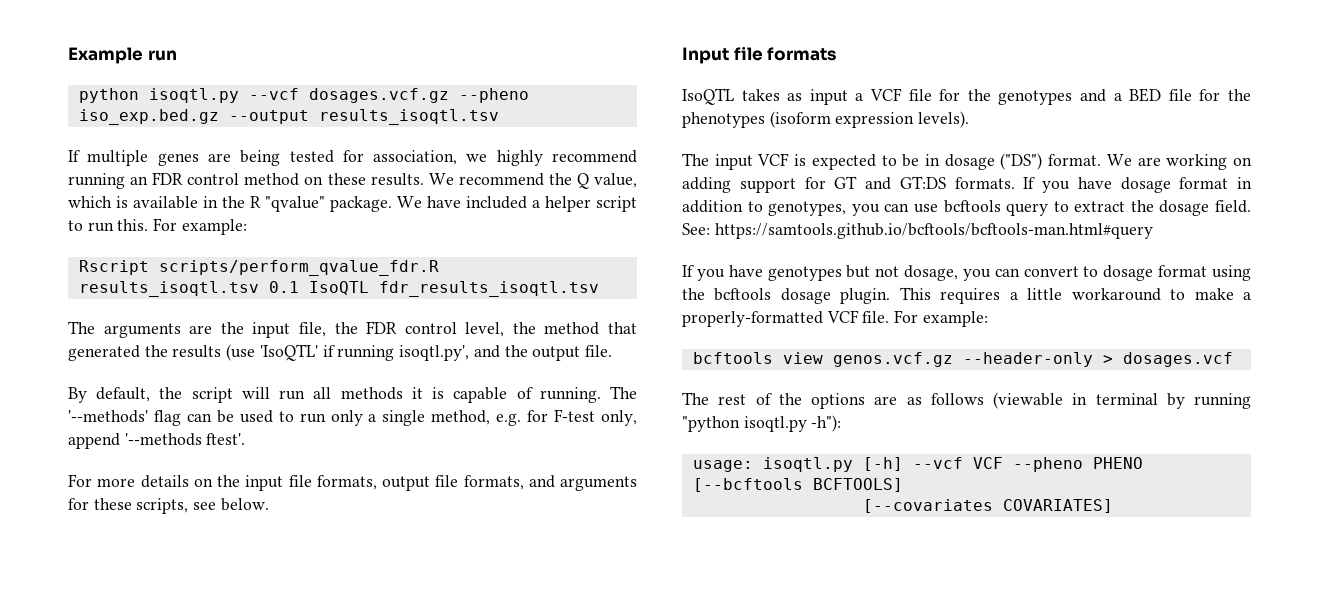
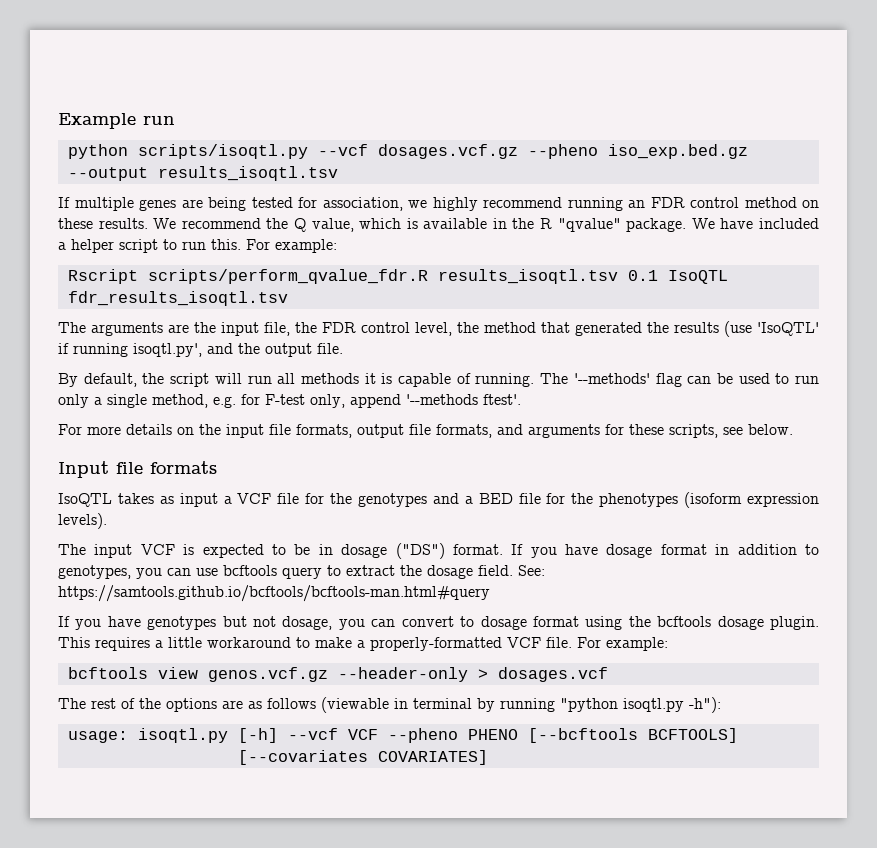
[148,88,239,103] isoqtl.py -> [137,144,308,159] scripts/isoqtl.py
[1106,154,1252,170] [682,176,1015,193] We are working on adding support for GT and GT:DS formats. -> (503, 549) none

